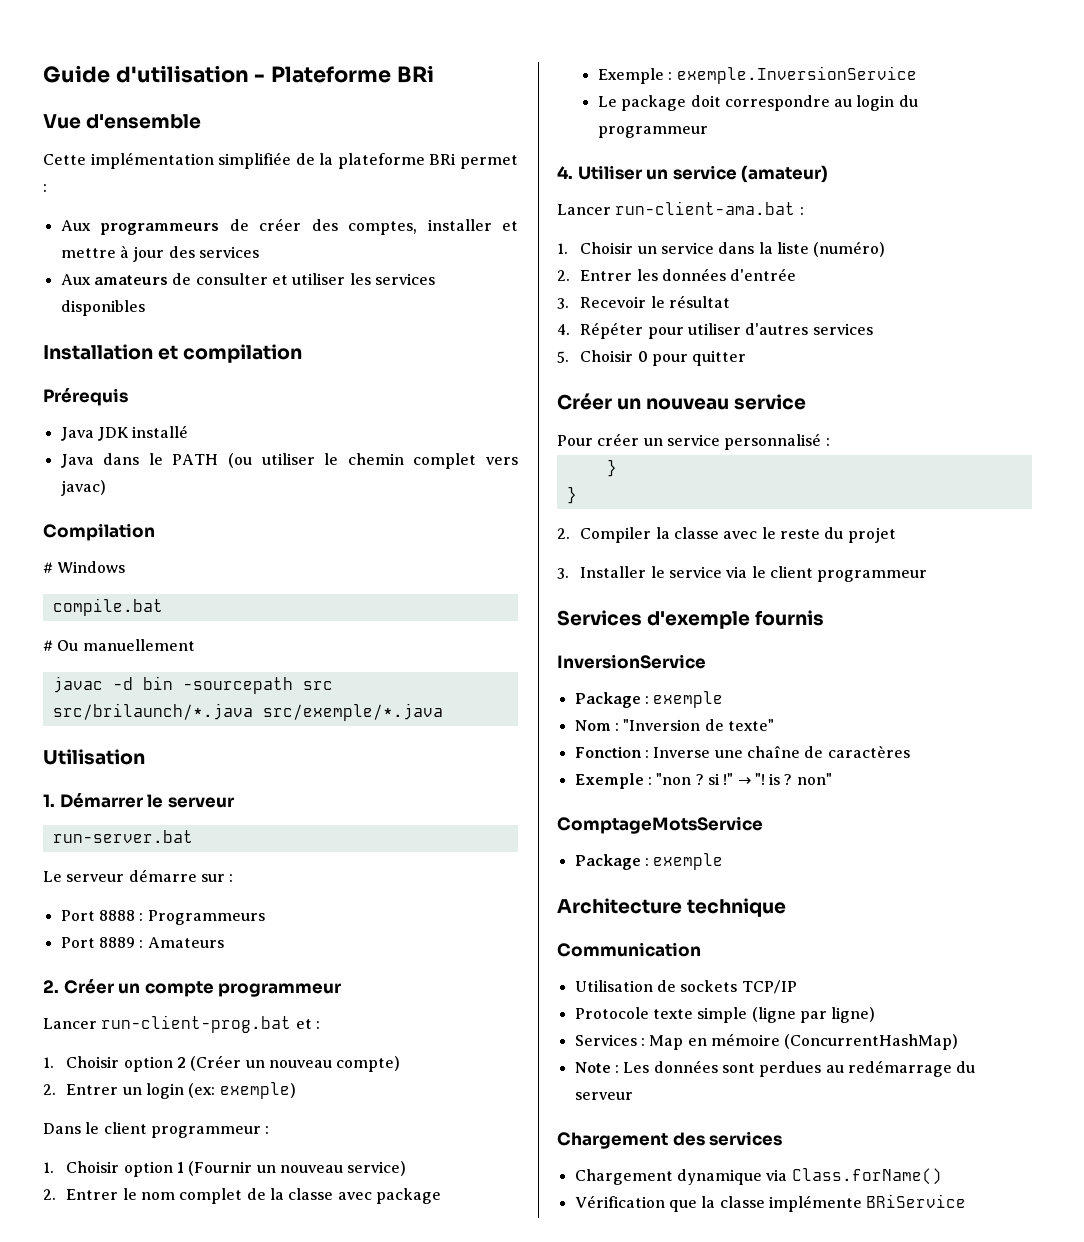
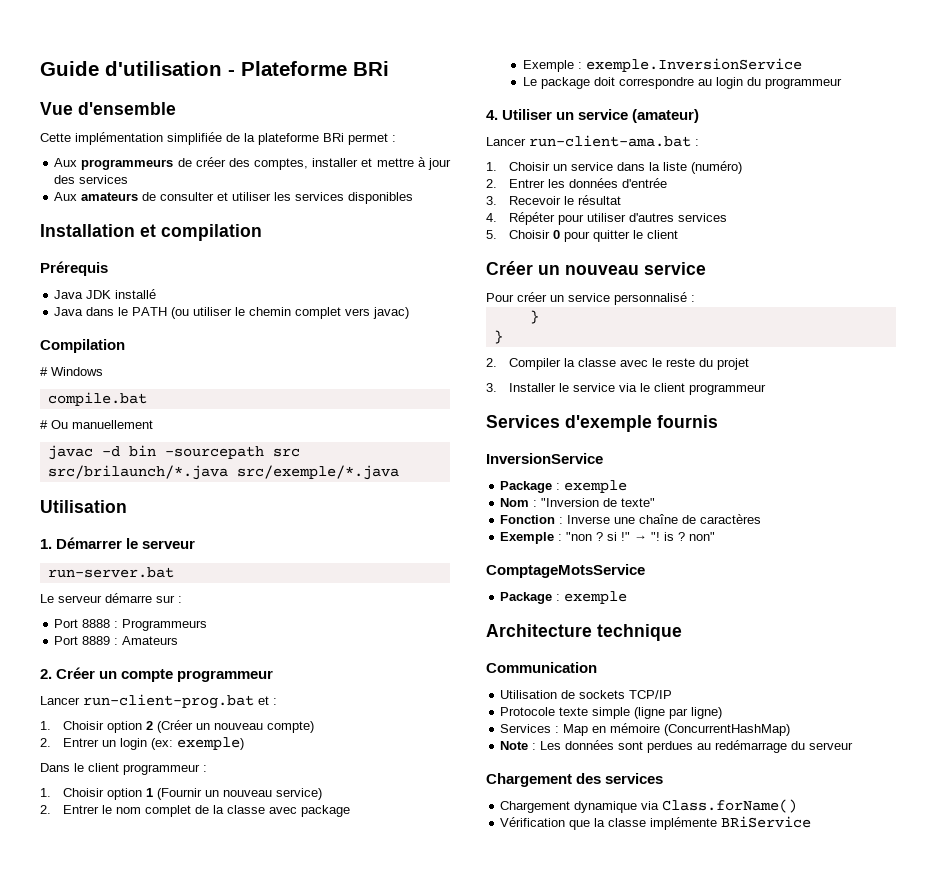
(747, 358) none -> [632,230,678,239] le client

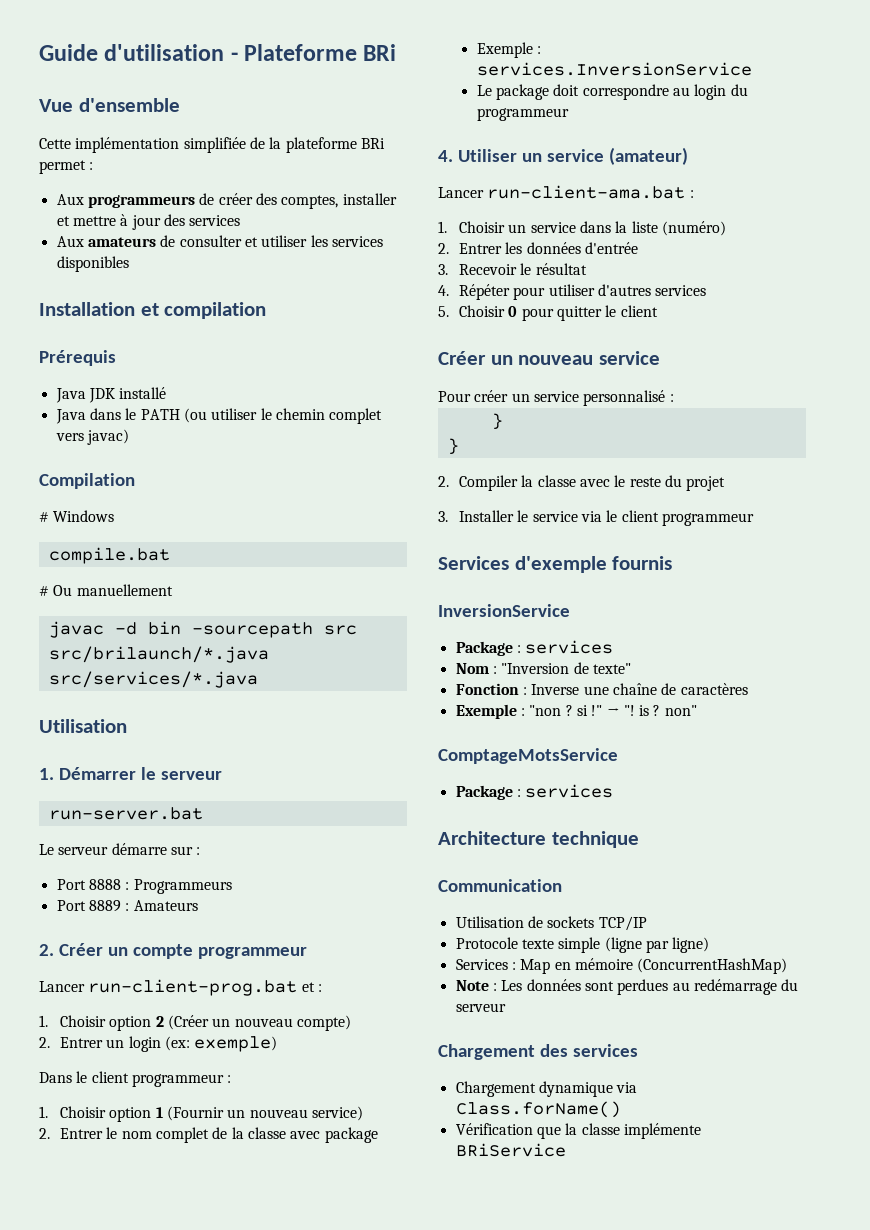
[236,465,399,480] src/exemple/*.java -> [48,671,258,688] src/services/*.java
[585,58,802,72] exemple.InversionService -> [476,62,752,76] services.InversionService
[564,480,628,493] exemple -> [525,640,614,654] services
[564,591,628,604] exemple -> [525,784,614,798] services

